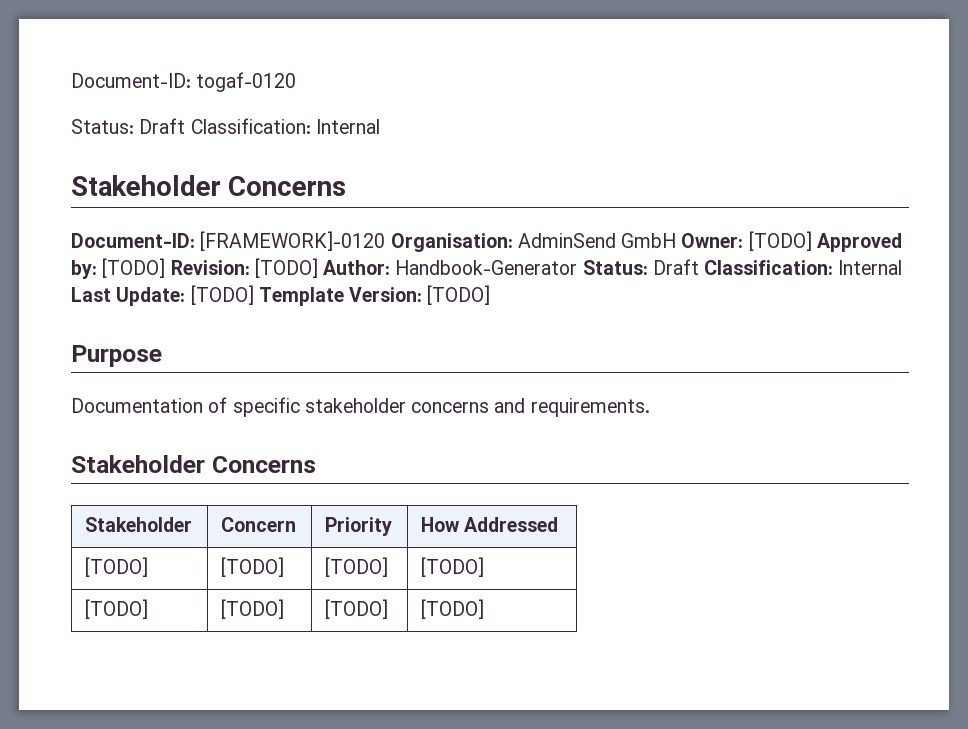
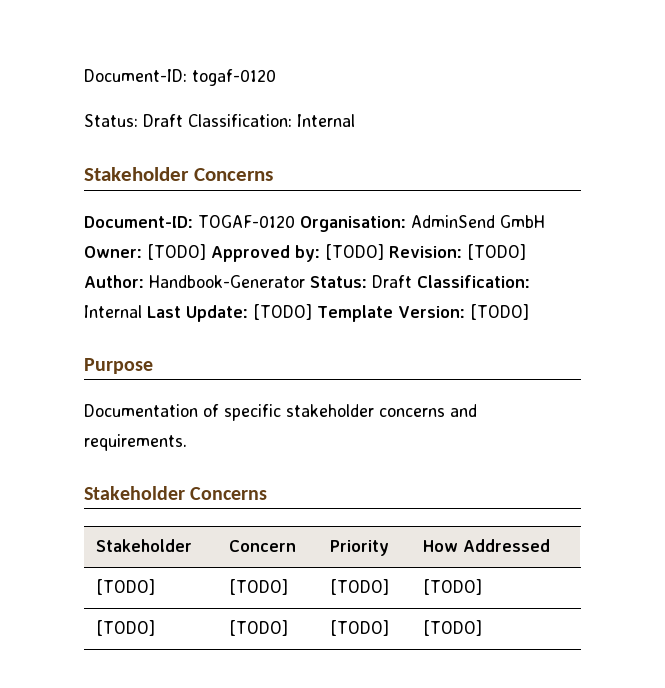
[200,231,386,251] [FRAMEWORK]-0120 -> [198,215,295,228] TOGAF-0120

